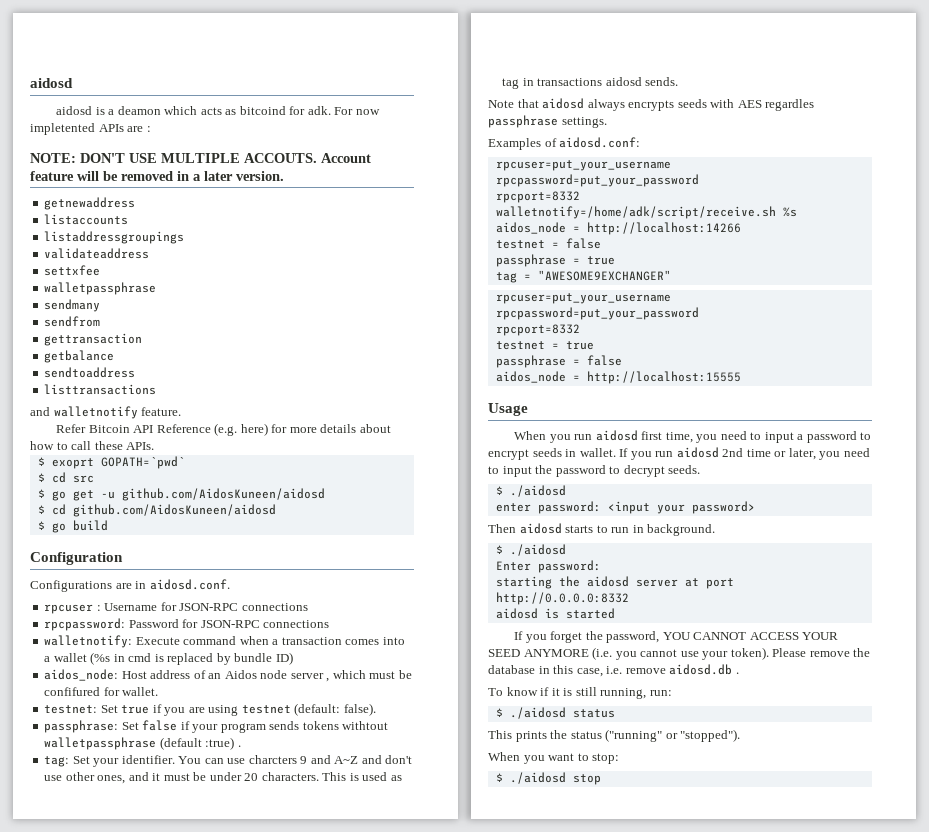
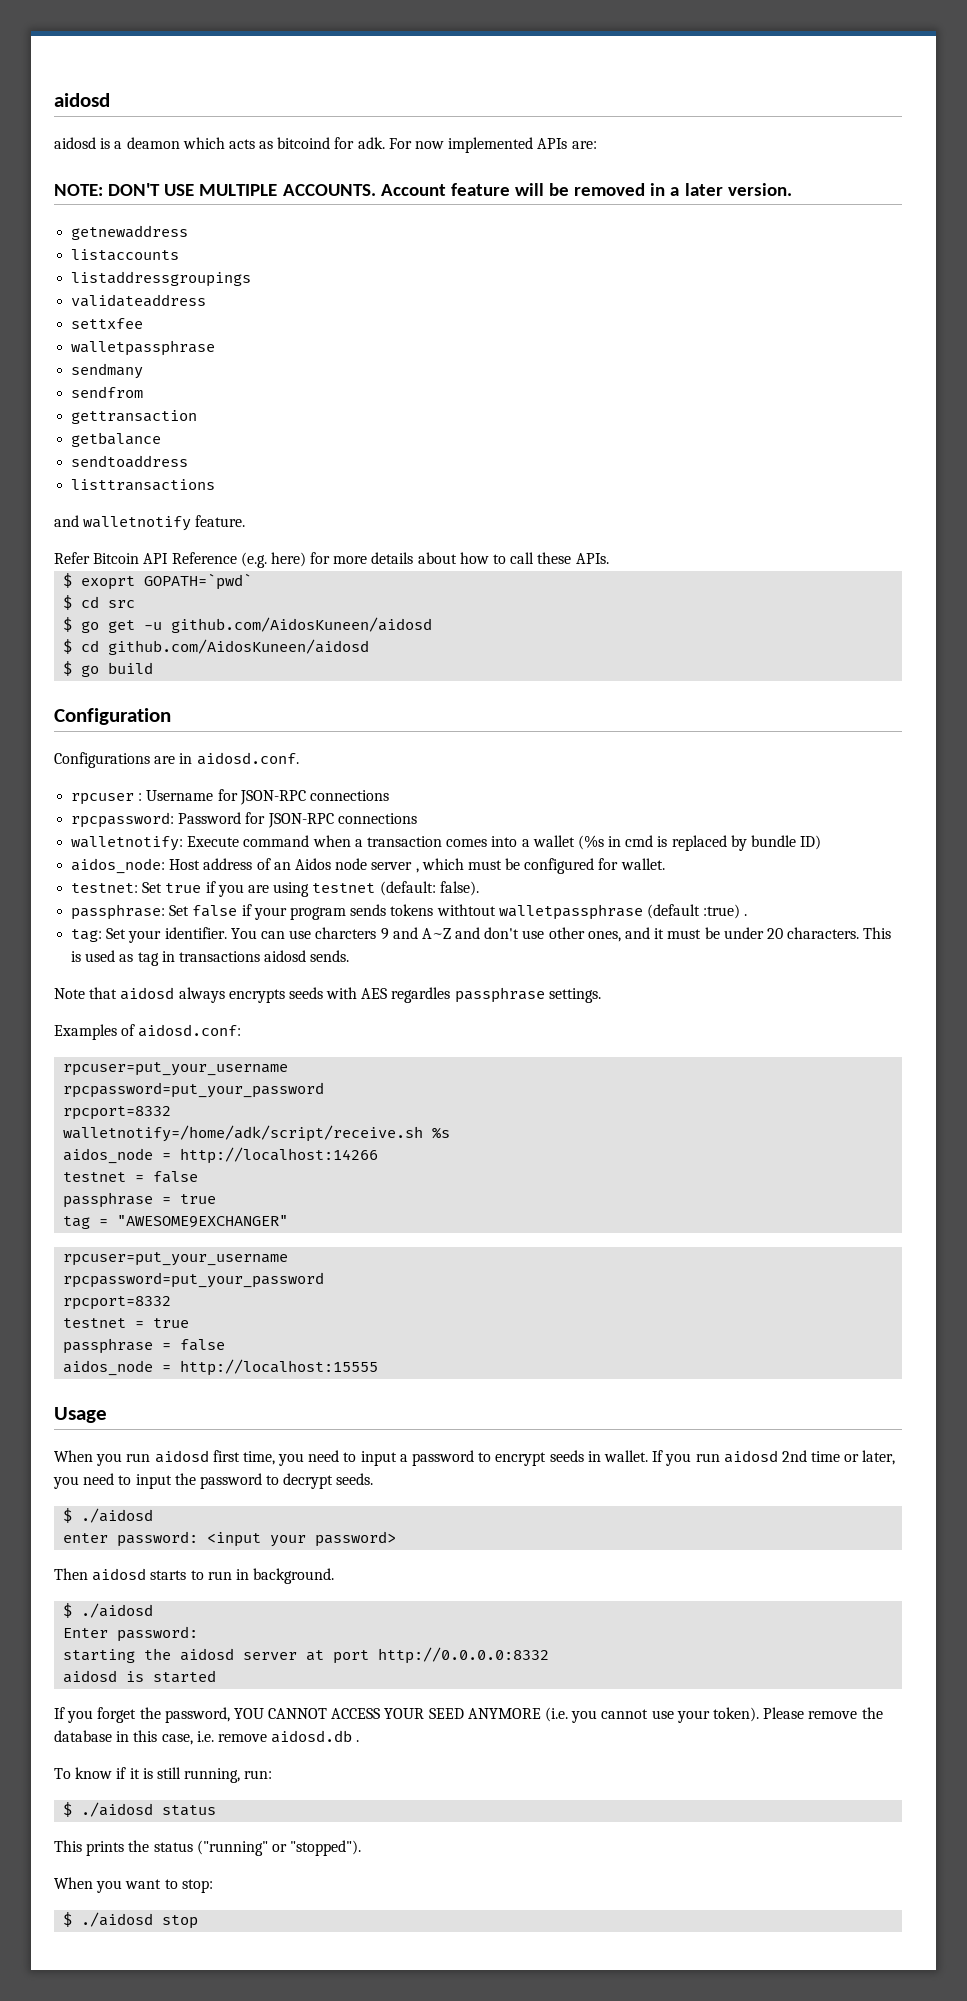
[30,123,151,135] impletented APIs are : -> [448,137,597,153] implemented APIs are:
[244,153,317,163] ACCOUTS. -> [282,184,376,196] ACCOUNTS.
[44,687,101,696] confifured -> [524,858,595,874] configured

